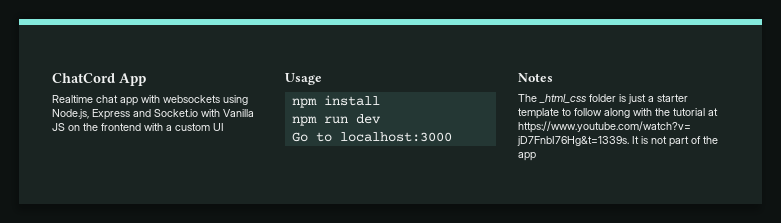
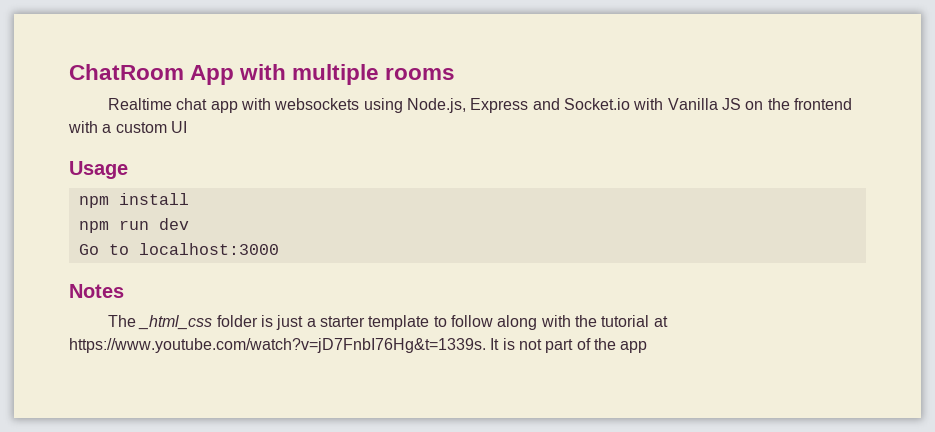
[52,73,115,83] ChatCord -> [69,64,184,80] ChatRoom
(146, 79) none -> [239,64,456,85] with multiple rooms

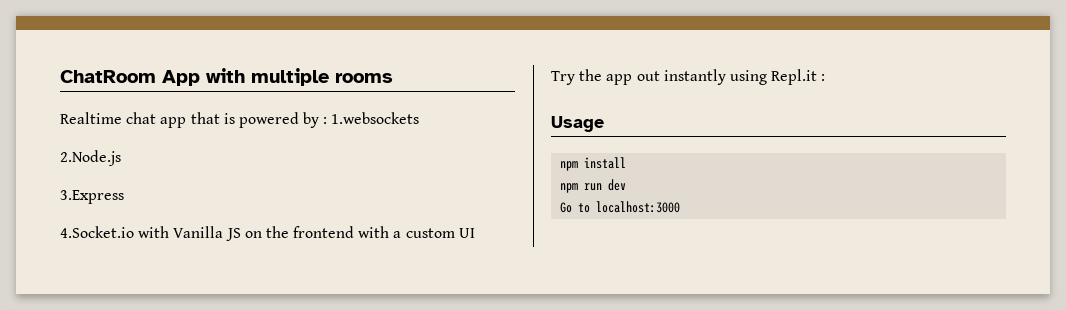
[241,98,630,113] with websockets using Node.js, Express and Socket.io -> [190,112,420,128] [60,150,121,166] [60,190,124,204] [60,226,134,238] that is powered by : 1.websockets // 2.Node.js // 3.Express // 4.Socket.io
(187, 127) none -> [551,69,826,85] // Try the app out instantly using Repl.it :
[69,284,124,298] [108,315,668,330] [69,338,648,353] // Notes // The _html_css folder is just a starter template to follow along with the tutorial at https://www.youtube.com/watch?v=jD7FnbI76Hg&t=1339s. It is not part of the app -> (681, 207) none

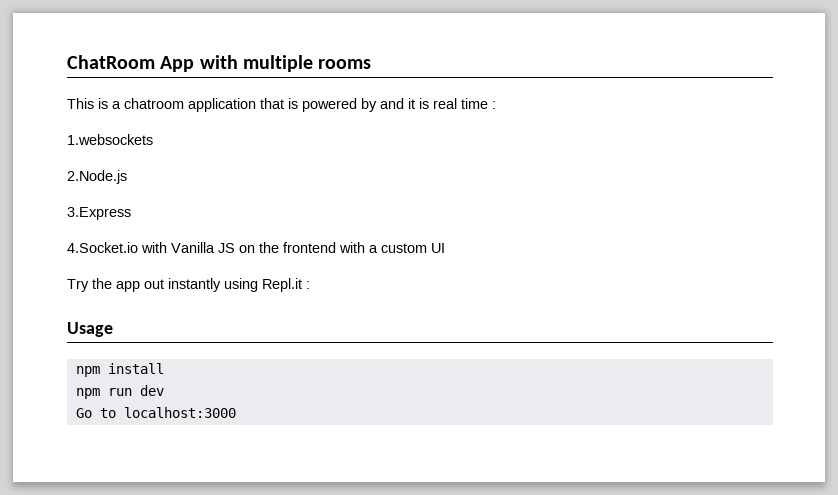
[60,112,328,128] Realtime chat app that is powered by : -> [67,98,496,112] This is a chatroom application that is powered by and it is real time : //

